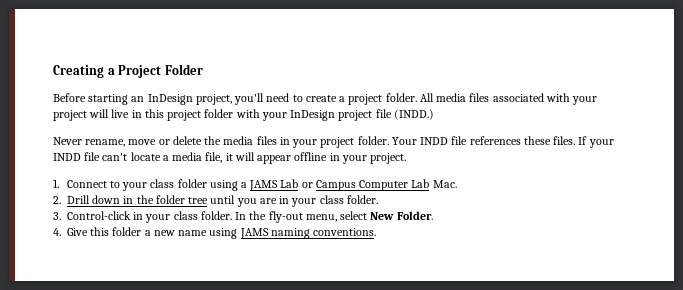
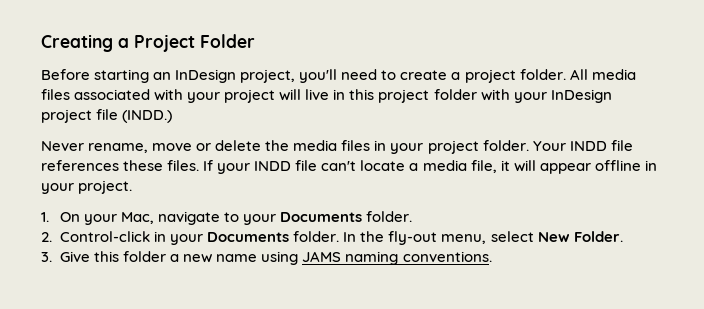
[66,179,457,191] [53,195,344,207] Connect to your class folder using a JAMS Lab or Campus Computer Lab Mac. // 2. Drill down in the folder tree until you are in your class -> [60,211,363,225] On your Mac, navigate to your Documents
[53,212,61,220] 3. -> [41,232,52,242] 2.
[173,211,198,220] class -> [207,232,290,242] Documents
[53,228,61,236] 4. -> [41,252,52,262] 3.

